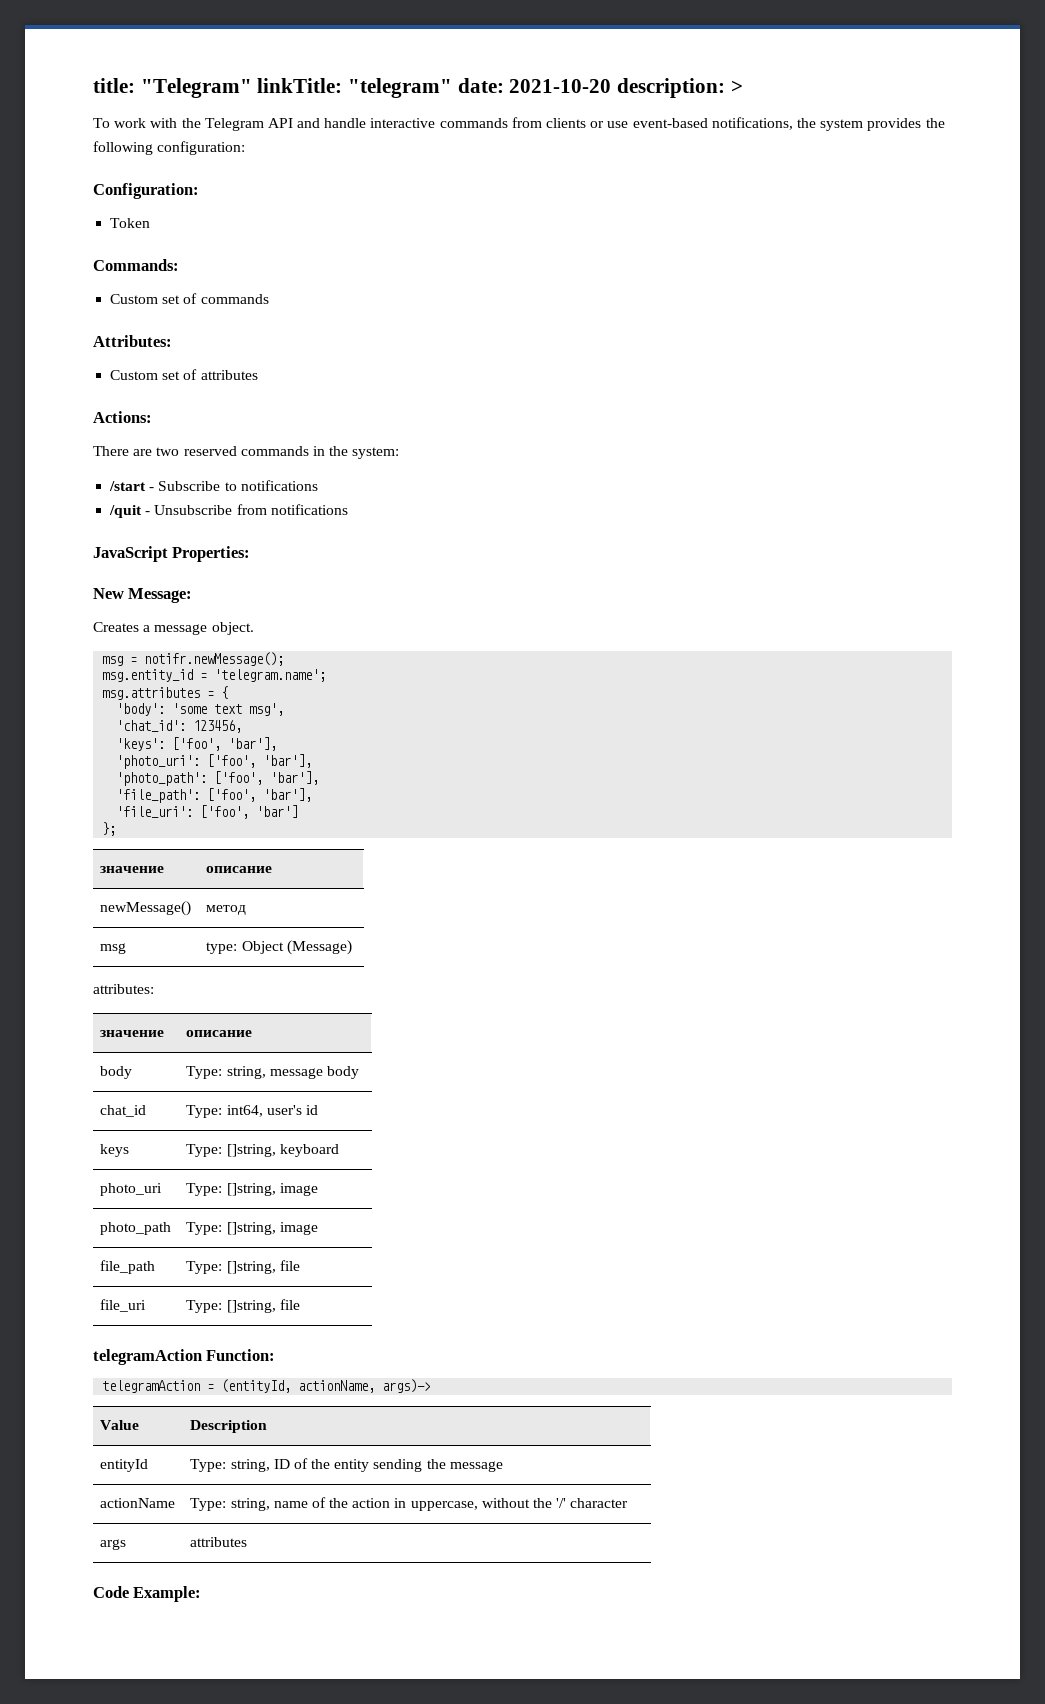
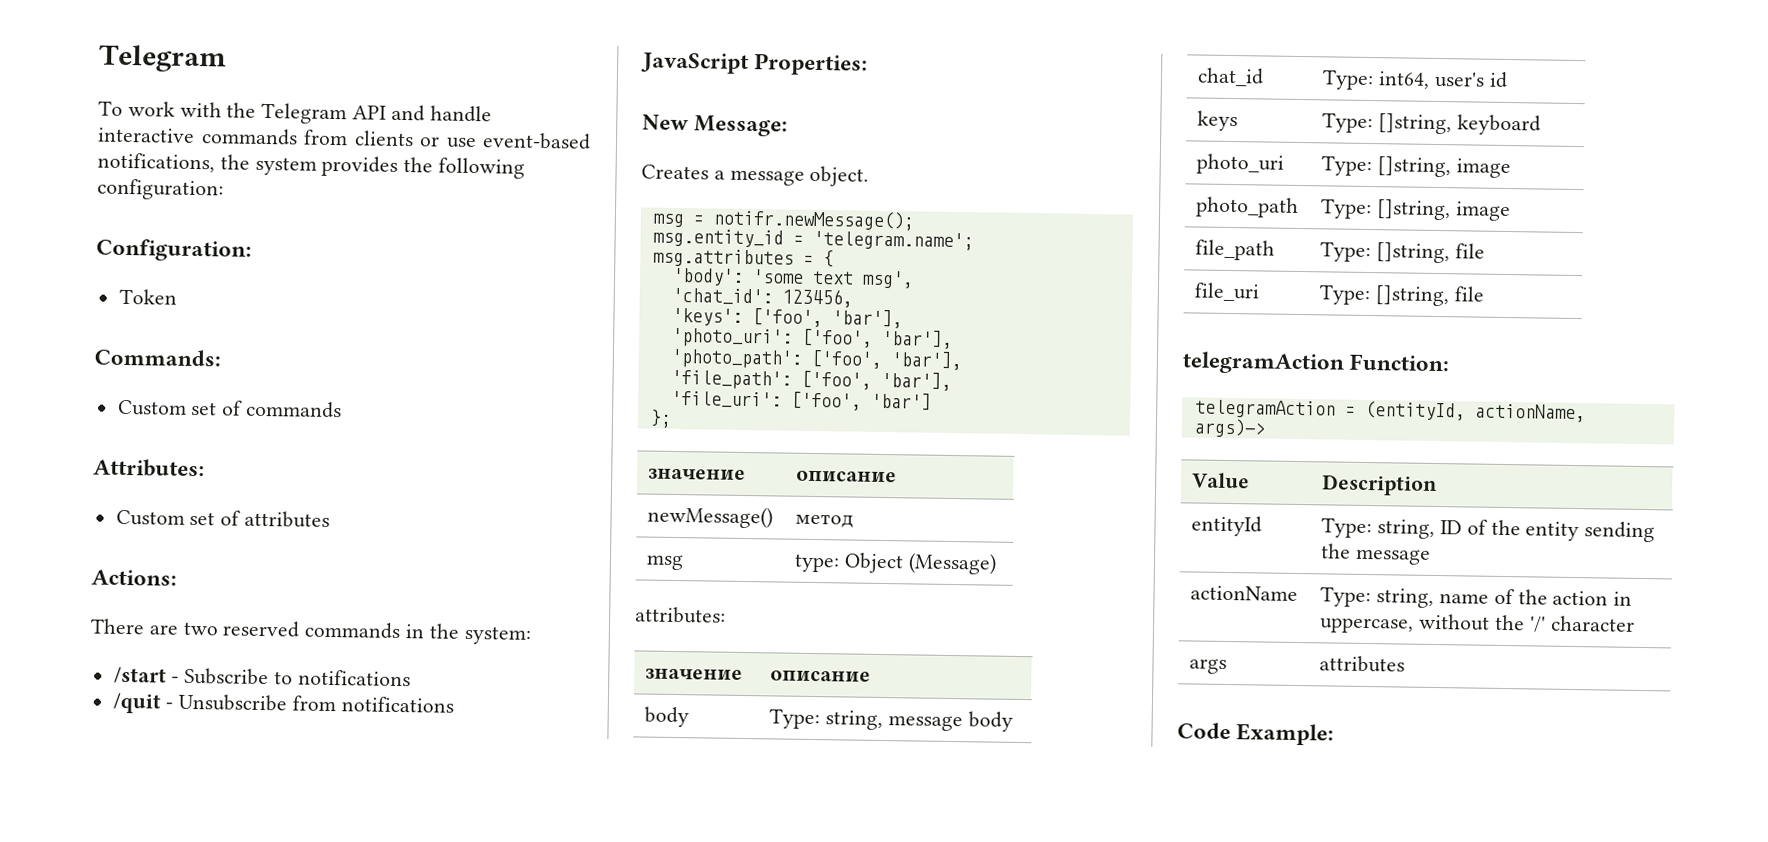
[93,78,743,98] title: "Telegram" linkTitle: "telegram" date: 2021-10-20 description: > -> [98,44,227,73] Telegram

